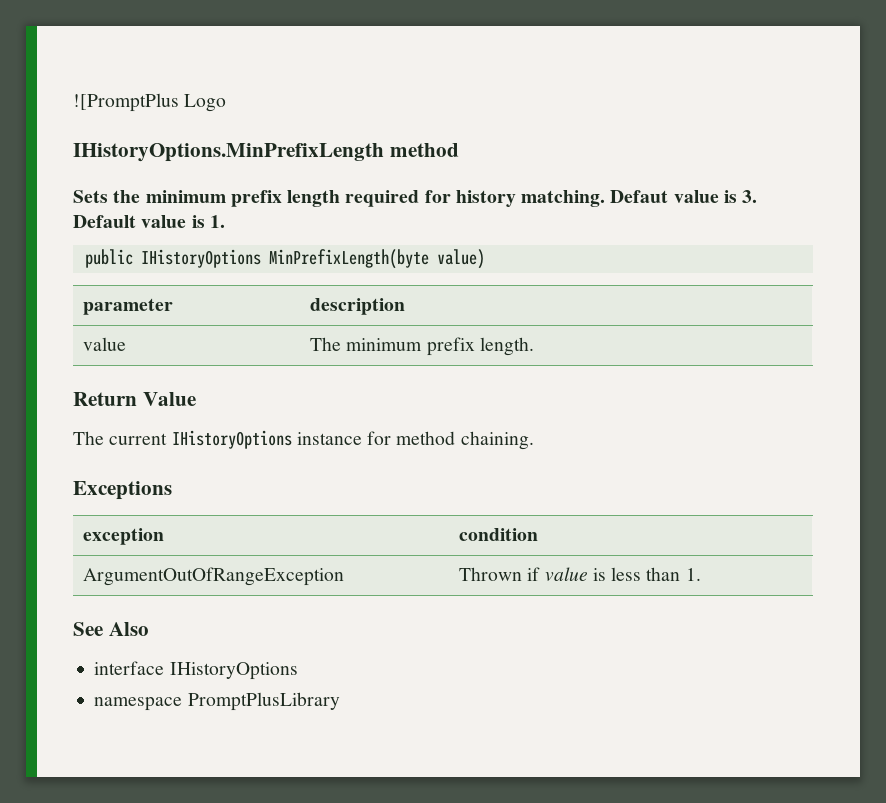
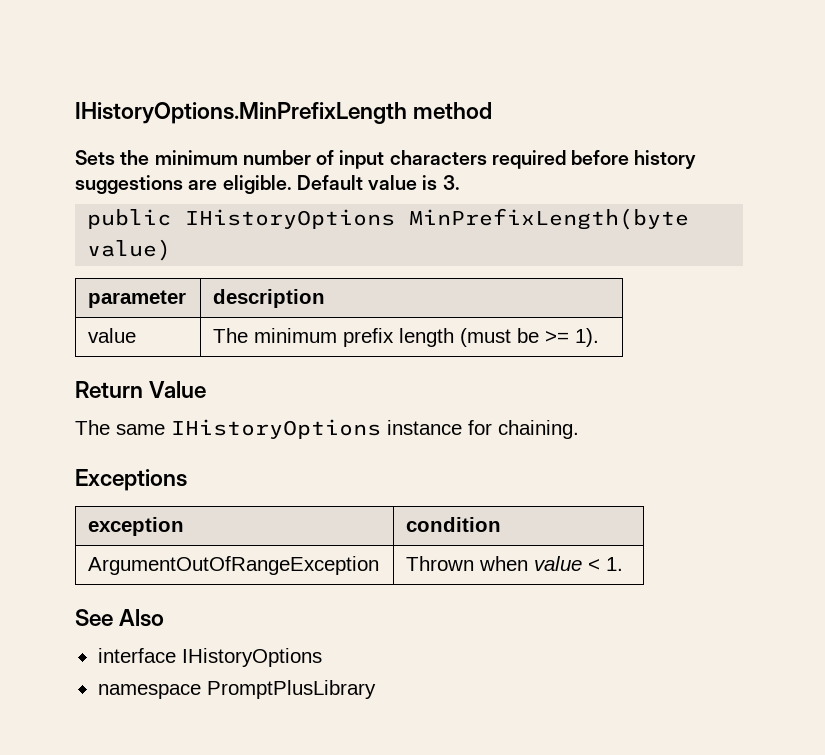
[73,93,227,112] ![PromptPlus Logo // -> (75, 113) none
[230,190,669,207] prefix length required for history matching. Defaut -> [242,150,697,169] [75,175,363,194] number of input characters required before history suggestions are eligible. Default
[73,215,225,228] Default value is 1. -> (460, 182) none
[479,337,534,356] length. -> [399,328,600,347] length (must be >= 1).
[109,433,168,445] current -> [116,424,165,435] same
[396,431,456,445] method -> (492, 427) none
[527,567,681,581] if value is less than -> [479,556,601,571] when value <

